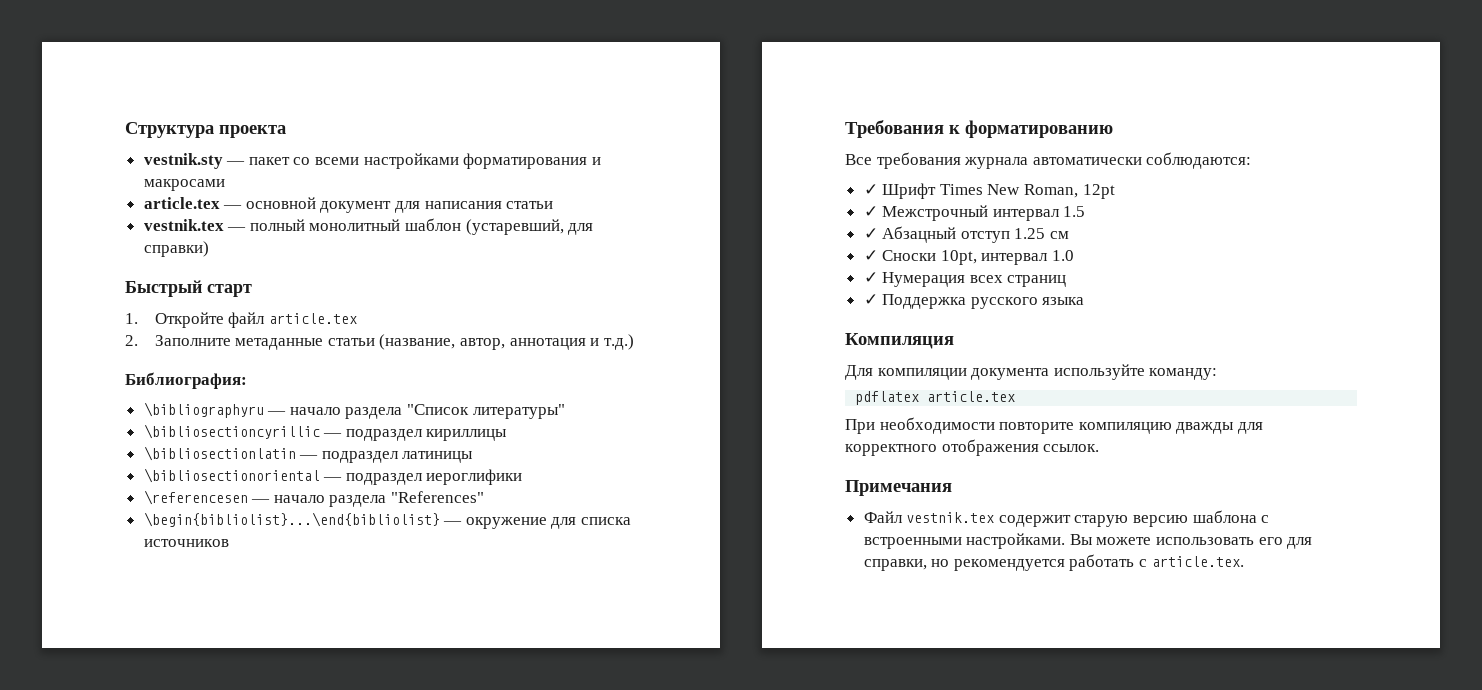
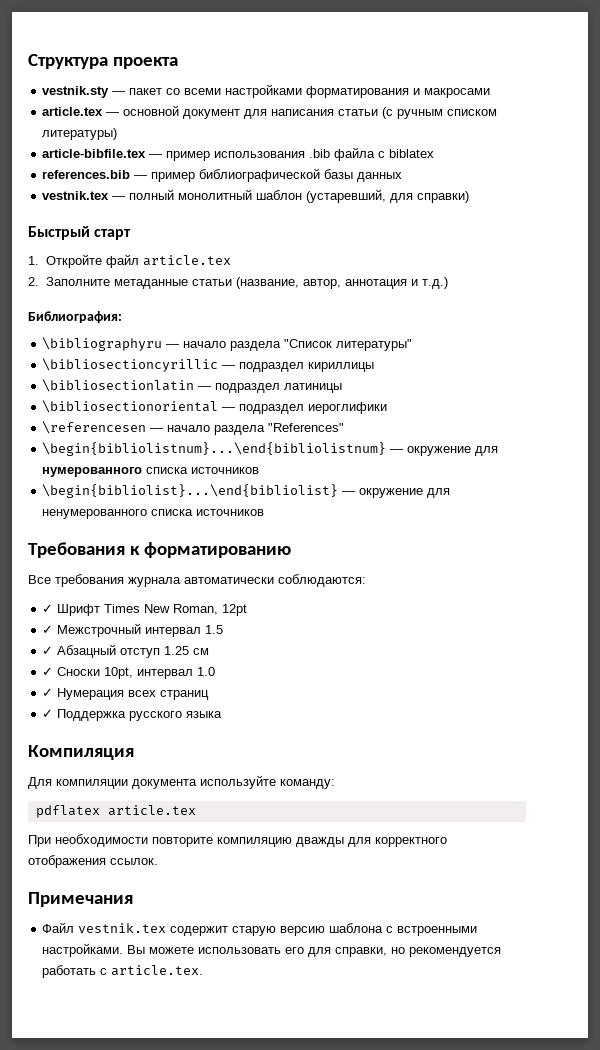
(554, 205) none -> [382,107,498,119] [42,128,118,140] [42,147,435,161] [42,168,403,182] (с ручным списком литературы) // article-bibfile.tex — пример использования .bib файла с biblatex // references.bib — пример библиографической базы данных
(485, 497) none -> [42,442,499,456] [42,467,260,477] // \begin{bibliolistnum}...\end{bibliolistnum} — окружение для нумерованного списка источников
(577, 523) none -> [42,509,148,519] ненумерованного

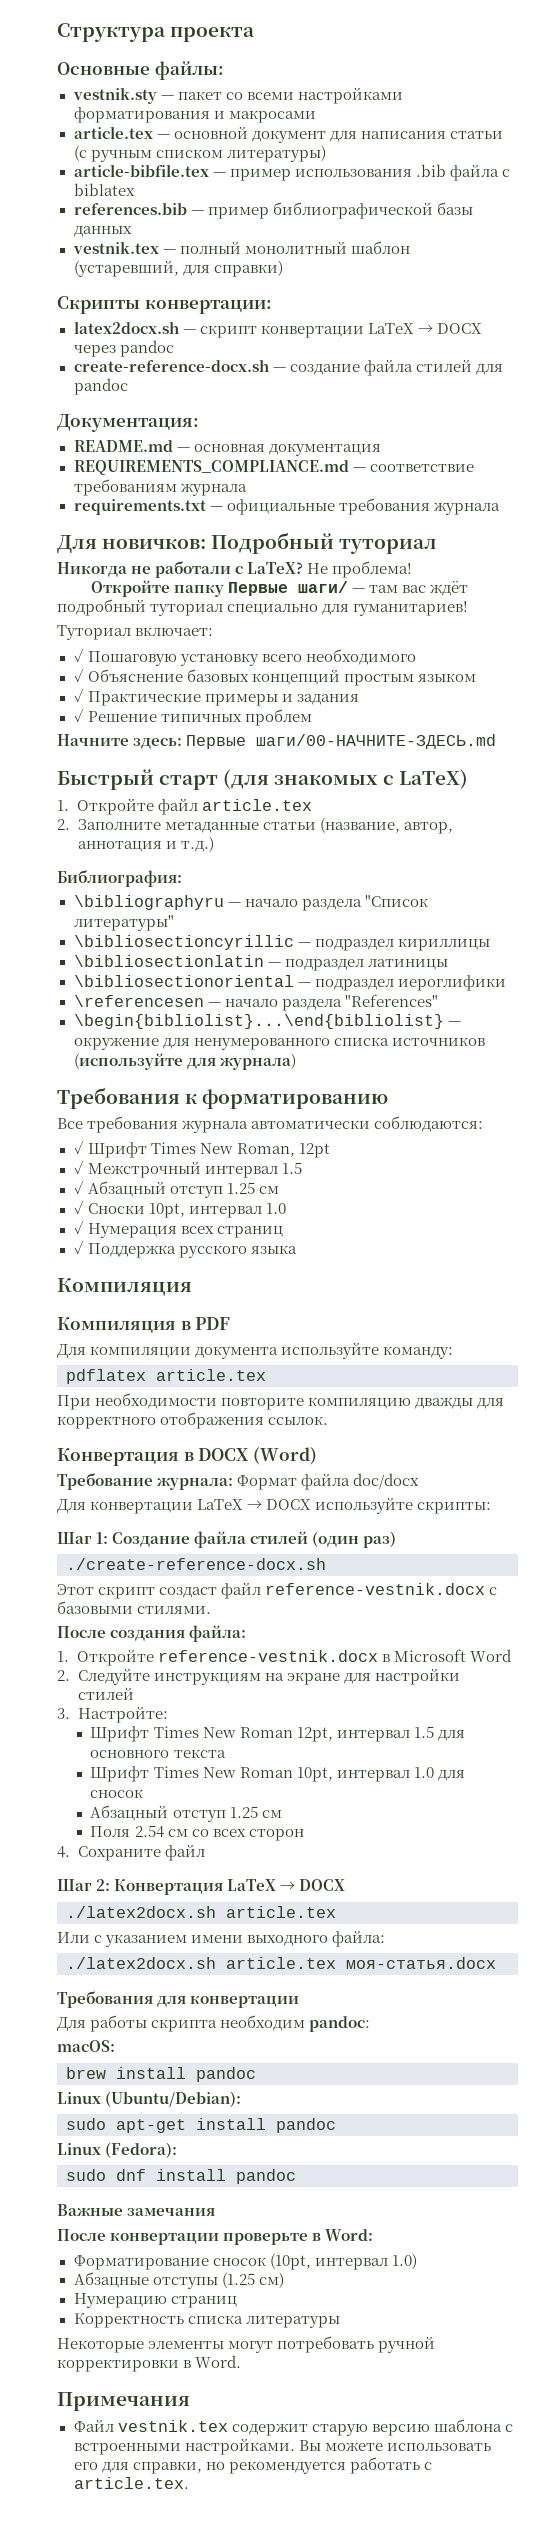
(178, 63) none -> [57,61,224,80] // Основные файлы:
[28,226,132,240] Быстрый старт -> [57,296,272,314] [73,321,482,338] [73,340,174,357] [73,359,503,376] [73,378,128,395] [57,414,199,432] [73,440,381,456] [73,460,474,475] [73,479,247,496] [73,498,500,515] [57,532,438,554] [57,561,413,578] [90,580,468,597] [57,599,469,616] [57,625,214,640] [73,648,416,666] [73,668,476,686] [73,688,359,706] [73,708,312,726] [57,734,497,749] [57,769,468,790] Скрипты конвертации: // latex2docx.sh — скрипт конвертации LaTeX → DOCX через pandoc // create-reference-docx.sh — создание файла стилей для pandoc // Документация: // README.md — основная документация // REQUIREMENTS_COMPLIANCE.md — соответствие требованиям журнала // requirements.txt — официальные требования журнала // Для новичков: Подробный туториал // Никогда не работали с LaTeX? Не проблема! // Откройте папку Первые шаги/ — там вас ждёт подробный туториал специально для гуманитариев! // Туториал включает: // ✓ Пошаговую установку всего необходимого // ✓ Объяснение базовых концепций простым языком // ✓ Практические примеры и задания // ✓ Решение типичных проблем // Начните здесь: Первые шаги/00-НАЧНИТЕ-ЗДЕСЬ.md // Быстрый старт (для знакомых с LaTeX)
[42,442,499,456] [42,467,260,477] // \begin{bibliolistnum}...\end{bibliolistnum} — окружение для нумерованного списка источников -> (438, 1000) none
(265, 512) none -> [73,1053,296,1070] (используйте для журнала)
(134, 752) none -> [57,1317,231,1334] // Компиляция в PDF
(158, 861) none -> [57,1447,317,1466] [57,1473,420,1490] [57,1497,492,1514] [57,1531,397,1548] [66,1558,326,1570] [57,1582,498,1599] [57,1601,212,1614] [57,1625,247,1642] [57,1649,512,1666] [57,1668,460,1685] [77,1687,134,1700] [57,1706,168,1723] [90,1726,465,1742] [90,1749,226,1758] [90,1766,465,1782] [90,1789,144,1798] [90,1805,282,1822] [90,1825,304,1841] [57,1844,205,1861] [57,1879,346,1895] [66,1906,336,1918] [57,1930,386,1947] [66,1957,496,1969] [57,1991,300,2008] [57,2015,371,2032] [57,2040,115,2052] [66,2067,256,2082] [57,2091,242,2107] [66,2118,336,2133] [57,2142,178,2158] [66,2169,296,2184] [57,2204,216,2216] [57,2229,374,2245] [73,2253,417,2270] [73,2272,284,2289] [73,2293,237,2308] [73,2313,340,2328] [57,2336,436,2353] [57,2355,242,2372] // Конвертация в DOCX (Word) // Требование журнала: Формат файла doc/docx // Для конвертации LaTeX → DOCX используйте скрипты: // Шаг 1: Создание файла стилей (один раз) // ./create-reference-docx.sh // Этот скрипт создаст файл reference-vestnik.docx с базовыми стилями. // После создания файла: // 1. Откройте reference-vestnik.docx в Microsoft Word // 2. Следуйте инструкциям на экране для настройки стилей // 3. Настройте: // Шрифт Times New Roman 12pt, интервал 1.5 для основного текста // Шрифт Times New Roman 10pt, интервал 1.0 для сносок // Абзацный отступ 1.25 см // Поля 2.54 см со всех сторон // 4. Сохраните файл // Шаг 2: Конвертация LaTeX → DOCX // ./latex2docx.sh article.tex // Или с указанием имени выходного файла: // ./latex2docx.sh article.tex моя-статья.docx // Требования для конвертации // Для работы скрипта необходим pandoc: // macOS: // brew install pandoc // Linux (Ubuntu/Debian): // sudo apt-get install pandoc // Linux (Fedora): // sudo dnf install pandoc // Важные замечания // После конвертации проверьте в Word: // Форматирование сносок (10pt, интервал 1.0) // Абзацные отступы (1.25 см) // Нумерацию страниц // Корректность списка литературы // Некоторые элементы могут потребовать ручной корректировки в Word.

